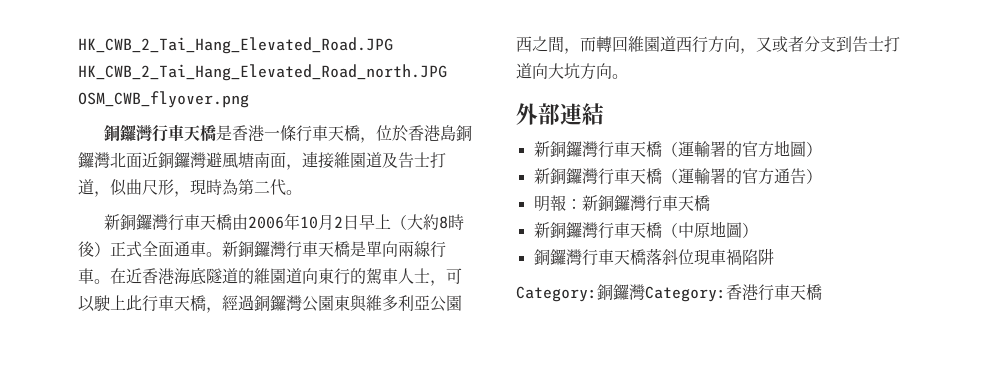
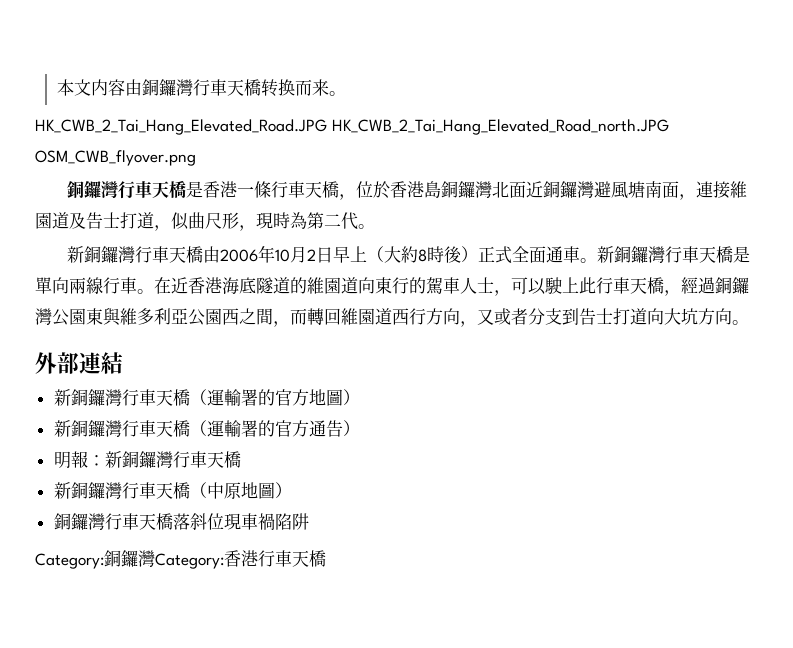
(78, 45) none -> [56,79,346,97] 本文内容由銅鑼灣行車天橋转换而来。 //

